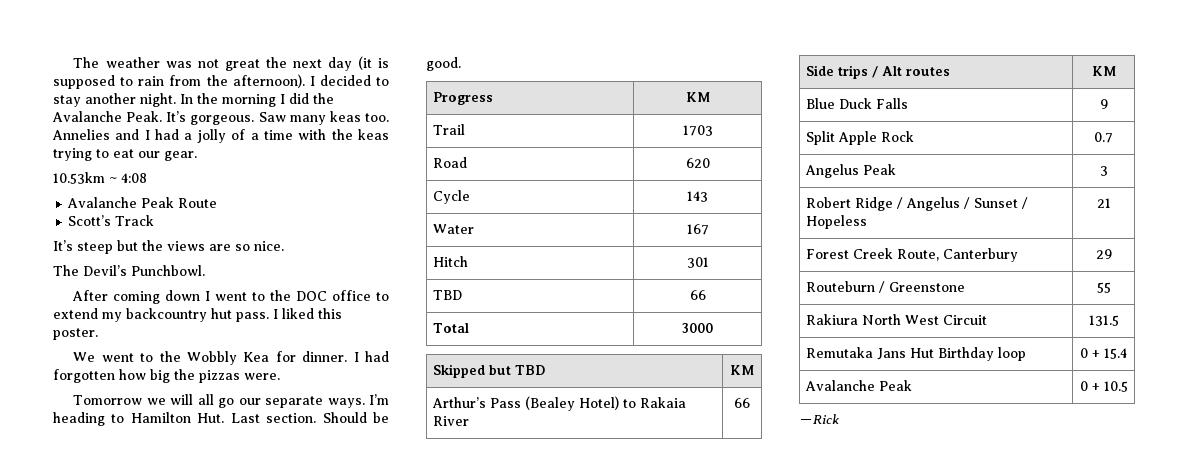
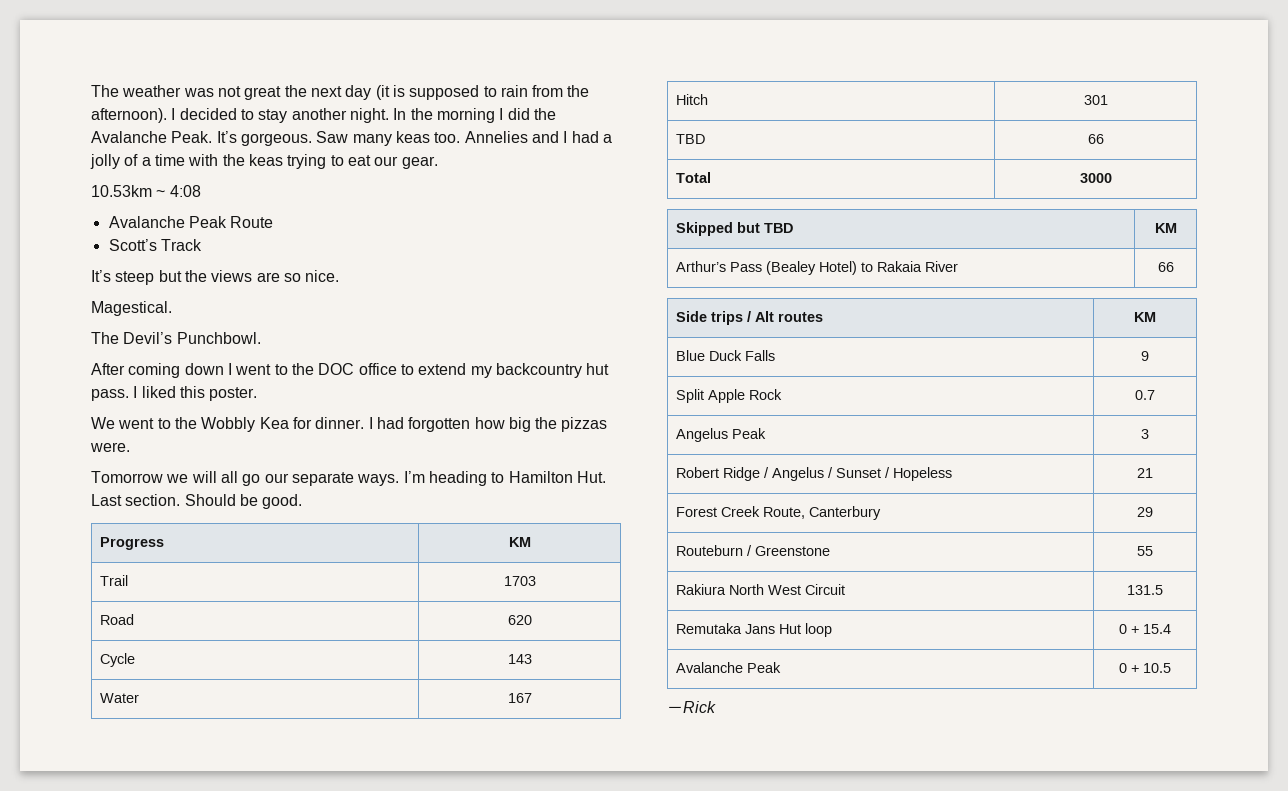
(284, 246) none -> [91,301,172,316] // Magestical.
[937,347,994,361] Birthday -> (801, 629) none

